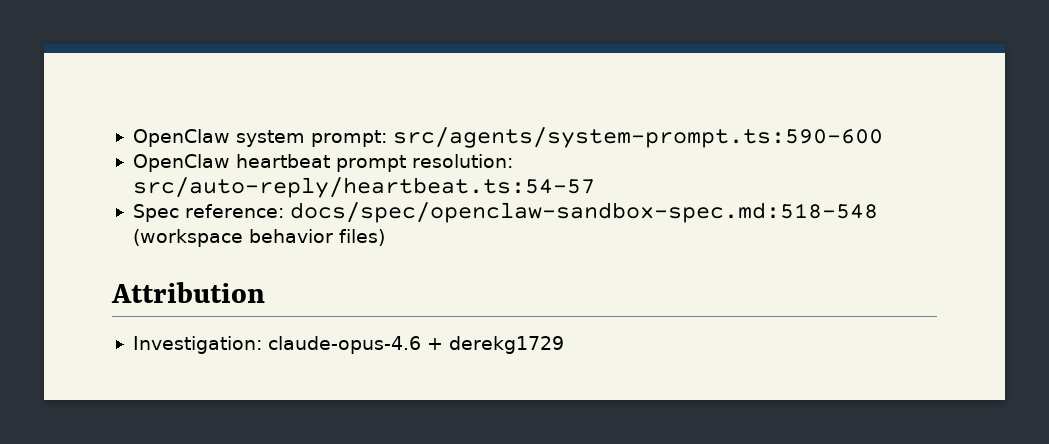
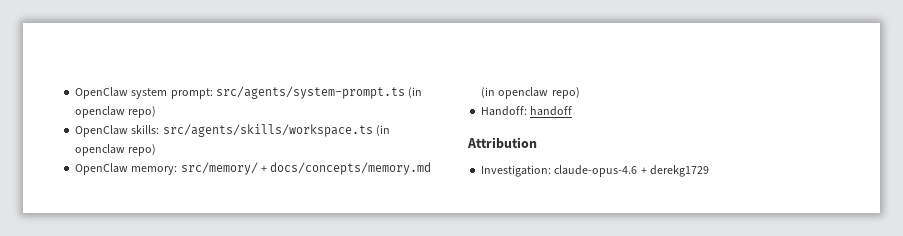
[392,127,883,148] [132,154,513,172] [132,177,595,198] [132,202,878,223] [132,229,385,247] src/agents/system-prompt.ts:590-600 // OpenClaw heartbeat prompt resolution: src/auto-reply/heartbeat.ts:54-57 // Spec reference: docs/spec/openclaw-sandbox-spec.md:518-548 (workspace behavior files) -> [215,86,423,99] [75,106,157,118] [75,124,390,137] [75,144,157,156] [75,162,432,175] [481,87,580,99] [481,106,573,116] src/agents/system-prompt.ts (in openclaw repo) // OpenClaw skills: src/agents/skills/workspace.ts (in openclaw repo) // OpenClaw memory: src/memory/ + docs/concepts/memory.md (in openclaw repo) // Handoff: handoff

